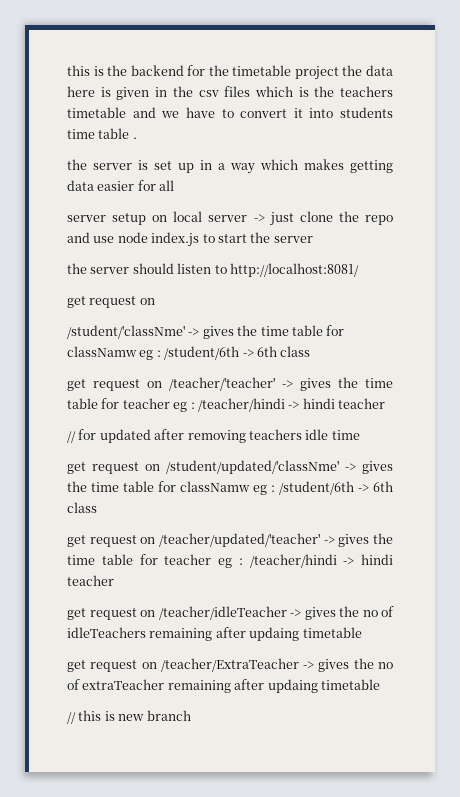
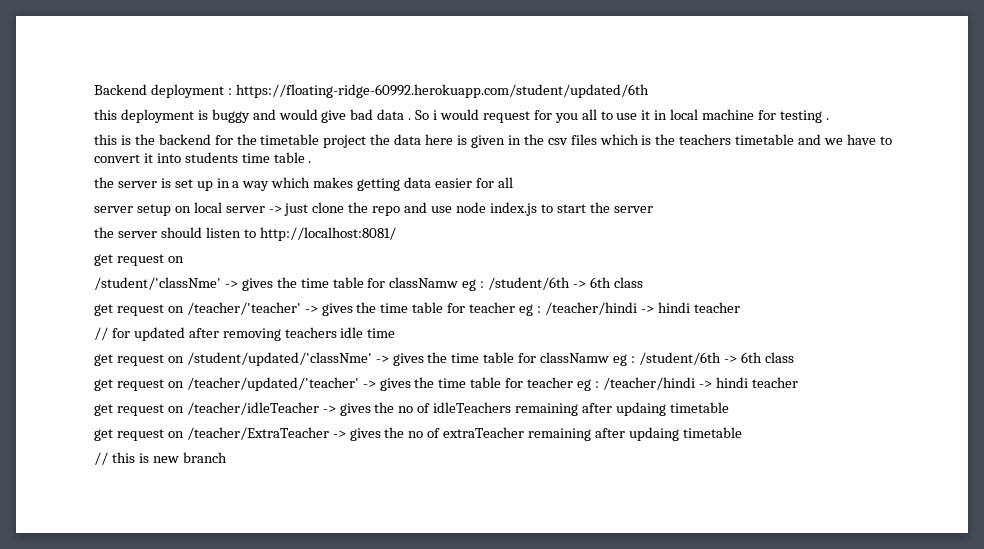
(67, 70) none -> [94,84,649,98] [94,109,829,123] Backend deployment : https://floating-ridge-60992.herokuapp.com/student/updated/6th // this deployment is buggy and would give bad data . So i would request for you all to use it in local machine for testing . //

